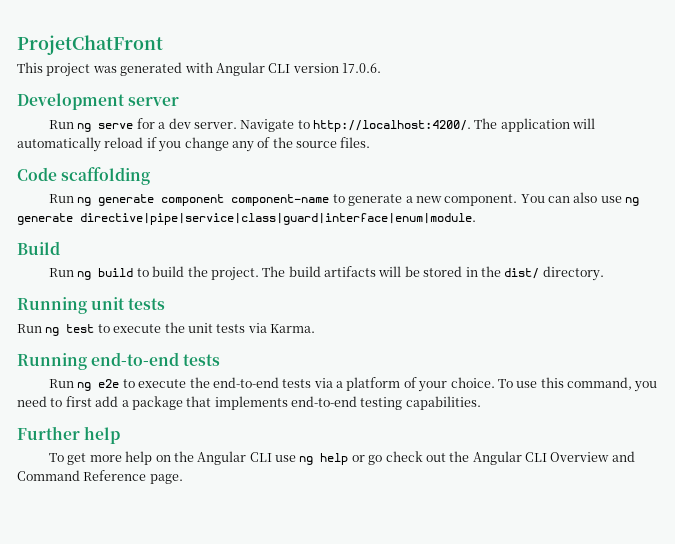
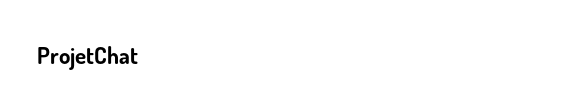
[17,35,163,55] [17,62,381,77] [17,93,180,110] [48,118,596,132] [17,137,371,152] [17,167,151,185] [48,192,640,206] [17,213,476,225] [17,241,60,255] [48,266,604,281] [17,297,166,314] [17,322,315,336] [17,352,221,370] [48,377,658,392] [17,396,481,410] [17,426,121,444] [48,451,635,465] [17,470,183,484] ProjetChatFront // This project was generated with Angular CLI version 17.0.6. // Development server // Run ng serve for a dev server. Navigate to http://localhost:4200/. The application will automatically reload if you change any of the source files. // Code scaffolding // Run ng generate component component-name to generate a new component. You can also use ng generate directive|pipe|service|class|guard|interface|enum|module. // Build // Run ng build to build the project. The build artifacts will be stored in the dist/ directory. // Running unit tests // Run ng test to execute the unit tests via Karma. // Running end-to-end tests // Run ng e2e to execute the end-to-end tests via a platform of your choice. To use this command, you need to first add a package that implements end-to-end testing capabilities. // Further help // To get more help on the Angular CLI use ng help or go check out the Angular CLI Overview and Command Reference page. -> [37,46,138,70] ProjetChat

